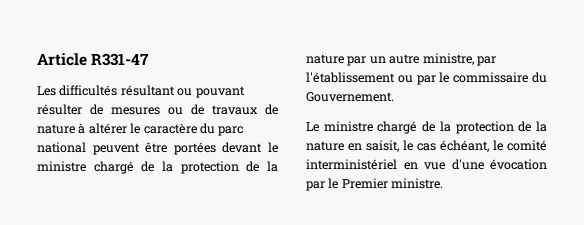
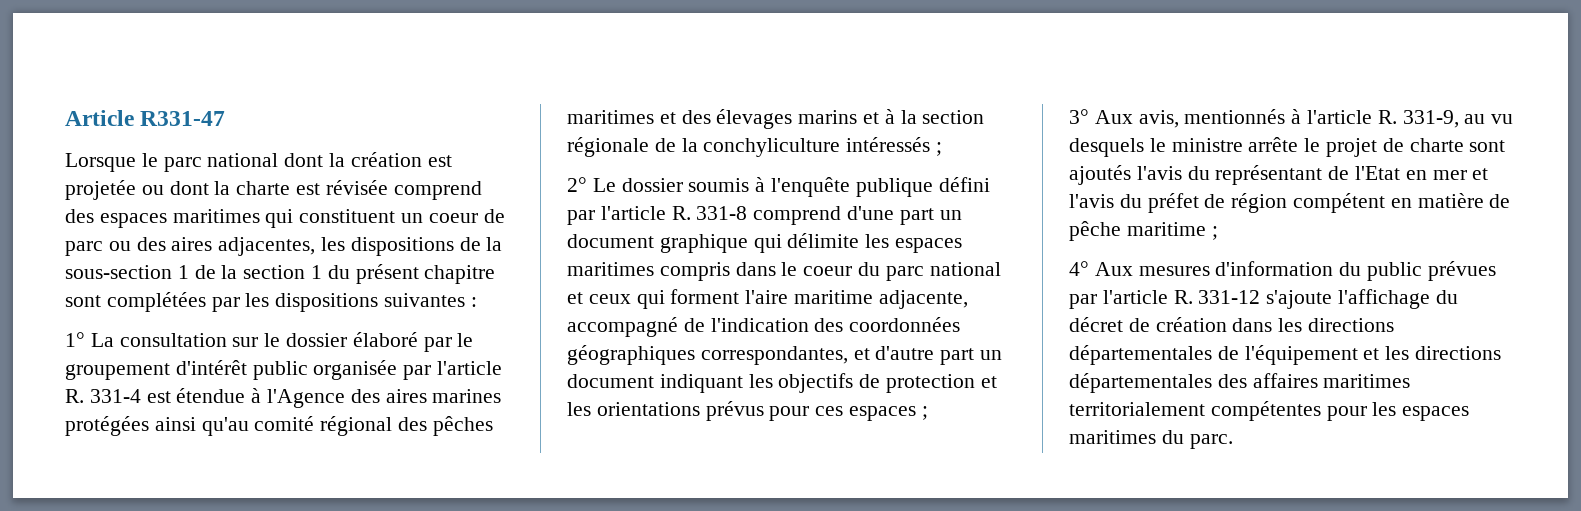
[37,85,245,98] [37,104,278,115] [37,123,244,136] [37,142,278,155] [37,161,278,174] [306,53,496,66] [306,72,547,85] [306,92,394,102] [306,121,547,134] [306,140,547,152] [306,159,547,170] [306,178,444,191] Les difficultés résultant ou pouvant résulter de mesures ou de travaux de nature à altérer le caractère du parc national peuvent être portées devant le ministre chargé de la protection de la nature par un autre ministre, par l'établissement ou par le commissaire du Gouvernement. // Le ministre chargé de la protection de la nature en saisit, le cas échéant, le comité interministériel en vue d'une évocation par le Premier ministre. -> [65,152,452,172] [65,180,482,200] [65,209,505,228] [65,237,503,256] [65,264,496,284] [65,292,477,312] [65,332,474,352] [65,360,503,380] [65,388,502,408] [65,416,493,436] [567,109,985,129] [567,137,943,157] [567,177,990,197] [567,206,962,225] [567,233,963,253] [567,262,1001,281] [567,289,968,309] [567,317,961,337] [567,345,1003,365] [567,373,997,393] [567,401,928,421] [1069,109,1514,128] [1069,137,1506,157] [1069,165,1489,185] [1069,193,1511,213] [1069,221,1218,241] [1069,261,1496,281] [1069,289,1458,309] [1069,317,1395,332] [1069,345,1502,365] [1069,373,1411,393] [1069,401,1470,421] [1069,430,1233,449] Lorsque le parc national dont la création est projetée ou dont la charte est révisée comprend des espaces maritimes qui constituent un coeur de parc ou des aires adjacentes, les dispositions de la sous-section 1 de la section 1 du présent chapitre sont complétées par les dispositions suivantes : // 1° La consultation sur le dossier élaboré par le groupement d'intérêt public organisée par l'article R. 331-4 est étendue à l'Agence des aires marines protégées ainsi qu'au comité régional des pêches maritimes et des élevages marins et à la section régionale de la conchyliculture intéressés ; // 2° Le dossier soumis à l'enquête publique défini par l'article R. 331-8 comprend d'une part un document graphique qui délimite les espaces maritimes compris dans le coeur du parc national et ceux qui forment l'aire maritime adjacente, accompagné de l'indication des coordonnées géographiques correspondantes, et d'autre part un document indiquant les objectifs de protection et les orientations prévus pour ces espaces ; // 3° Aux avis, mentionnés à l'article R. 331-9, au vu desquels le ministre arrête le projet de charte sont ajoutés l'avis du représentant de l'Etat en mer et l'avis du préfet de région compétent en matière de pêche maritime ; // 4° Aux mesures d'information du public prévues par l'article R. 331-12 s'ajoute l'affichage du décret de création dans les directions départementales de l'équipement et les directions départementales des affaires maritimes territorialement compétentes pour les espaces maritimes du parc.

